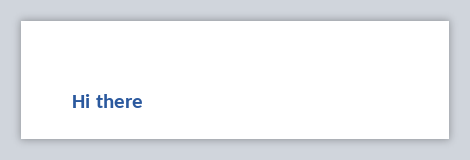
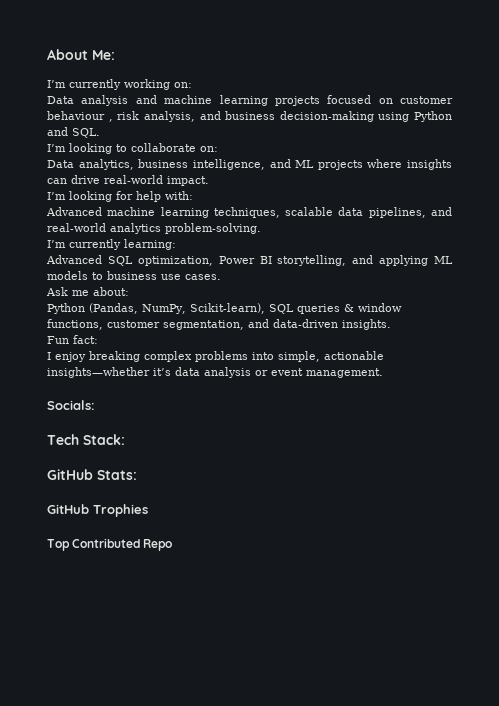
[72,94,143,108] Hi there -> [47,49,115,60] [47,79,192,90] [47,95,453,106] [47,111,452,122] [47,127,100,138] [47,143,218,154] [47,159,452,170] [47,175,209,186] [47,191,193,202] [46,207,452,218] [47,223,261,234] [47,239,176,250] [46,255,453,266] [47,271,221,280] [46,287,129,296] [47,303,402,314] [47,319,391,330] [47,335,98,344] [47,351,384,362] [47,367,383,378] [47,400,95,410] [47,434,125,445] [47,469,137,480] [47,504,148,517] [47,538,173,551] About Me: // I’m currently working on: // Data analysis and machine learning projects focused on customer behaviour , risk analysis, and business decision-making using Python and SQL. // I’m looking to collaborate on: // Data analytics, business intelligence, and ML projects where insights can drive real-world impact. // I’m looking for help with: // Advanced machine learning techniques, scalable data pipelines, and real-world analytics problem-solving. // I’m currently learning: // Advanced SQL optimization, Power BI storytelling, and applying ML models to business use cases. // Ask me about: // Python (Pandas, NumPy, Scikit-learn), SQL queries & window functions, customer segmentation, and data-driven insights. // Fun fact: // I enjoy breaking complex problems into simple, actionable insights—whether it’s data analysis or event management. // Socials: // Tech Stack: // GitHub Stats: // GitHub Trophies // Top Contributed Repo

